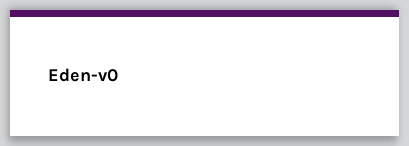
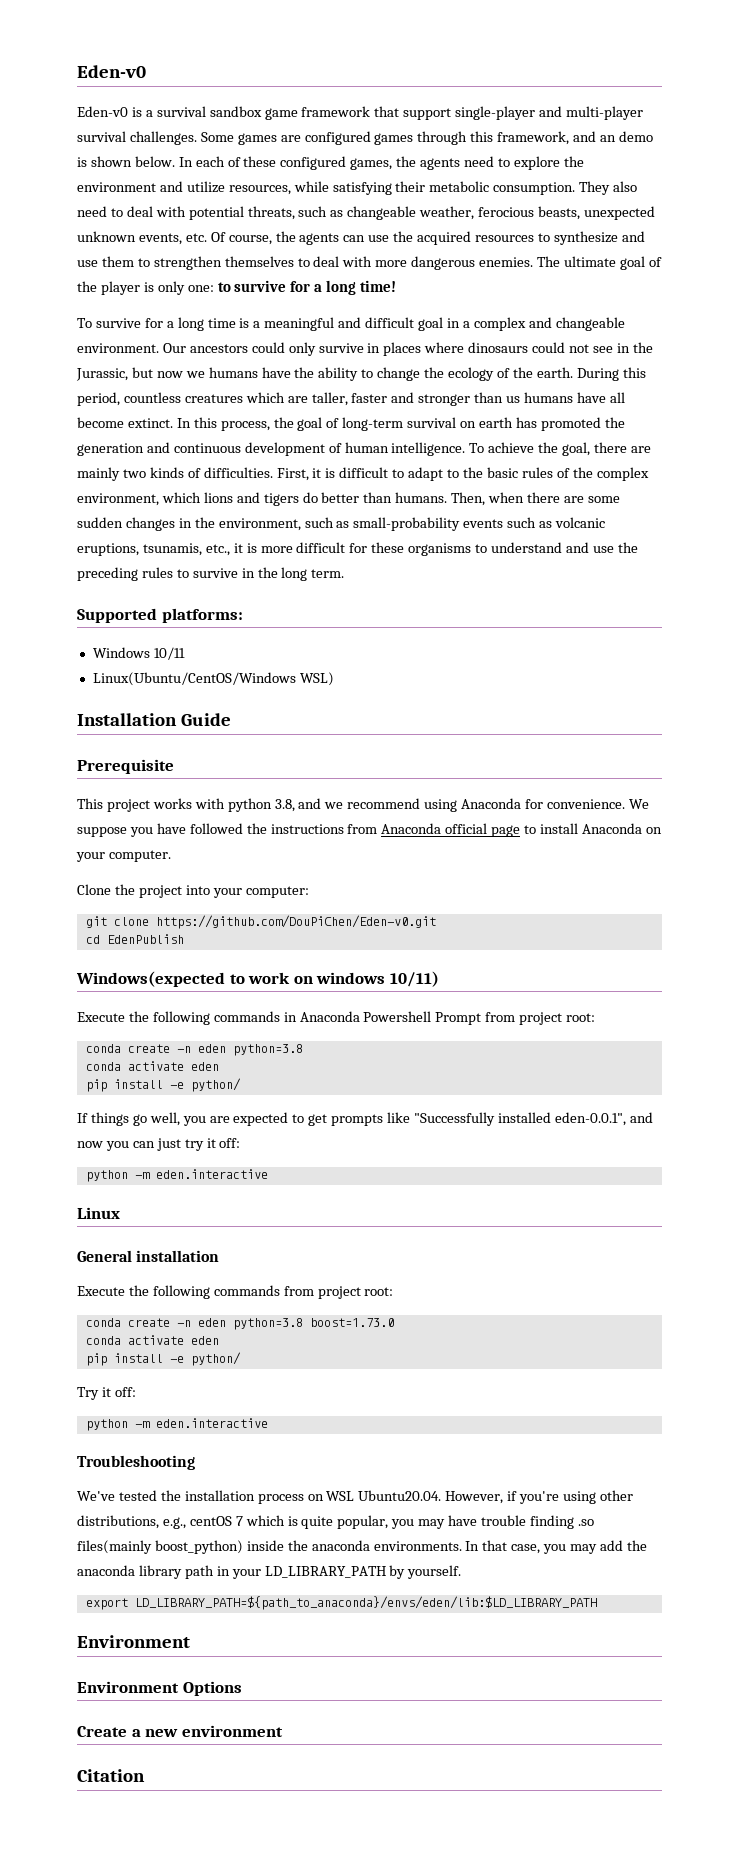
[48,68,118,82] Eden-v0 -> [77,65,146,78] [77,106,644,120] [77,131,653,145] [77,156,584,170] [77,181,638,195] [77,206,655,220] [77,231,645,245] [77,256,662,270] [77,280,397,295] [77,317,625,331] [77,342,653,356] [76,367,646,381] [77,392,625,406] [77,417,625,431] [77,442,651,456] [77,467,649,481] [77,492,620,506] [77,517,606,531] [77,542,638,556] [77,567,345,581] [77,608,243,623] [92,647,185,660] [92,672,334,686] [77,713,231,726] [77,759,174,774] [77,798,649,812] [77,823,662,837] [76,850,171,862] [77,884,309,898] [85,915,436,929] [85,934,184,944] [76,971,439,987] [77,1011,596,1025] [85,1044,303,1056] [85,1061,219,1071] [85,1078,241,1092] [77,1112,653,1126] [77,1138,241,1151] [85,1169,268,1182] [77,1207,120,1219] [77,1250,220,1262] [77,1285,394,1299] [85,1318,394,1330] [85,1335,219,1345] [85,1352,241,1366] [77,1387,136,1400] [85,1418,268,1431] [77,1455,195,1470] [77,1490,633,1504] [77,1515,594,1529] [77,1540,647,1554] [77,1565,462,1579] [85,1596,597,1610] [77,1635,190,1648] [77,1681,242,1696] [77,1725,283,1737] [77,1769,145,1782] Eden-v0 // Eden-v0 is a survival sandbox game framework that support single-player and multi-player survival challenges. Some games are configured games through this framework, and an demo is shown below. In each of these configured games, the agents need to explore the environment and utilize resources, while satisfying their metabolic consumption. They also need to deal with potential threats, such as changeable weather, ferocious beasts, unexpected unknown events, etc. Of course, the agents can use the acquired resources to synthesize and use them to strengthen themselves to deal with more dangerous enemies. The ultimate goal of the player is only one: to survive for a long time! // To survive for a long time is a meaningful and difficult goal in a complex and changeable environment. Our ancestors could only survive in places where dinosaurs could not see in the Jurassic, but now we humans have the ability to change the ecology of the earth. During this period, countless creatures which are taller, faster and stronger than us humans have all become extinct. In this process, the goal of long-term survival on earth has promoted the generation and continuous development of human intelligence. To achieve the goal, there are mainly two kinds of difficulties. First, it is difficult to adapt to the basic rules of the complex environment, which lions and tigers do better than humans. Then, when there are some sudden changes in the environment, such as small-probability events such as volcanic eruptions, tsunamis, etc., it is more difficult for these organisms to understand and use the preceding rules to survive in the long term. // Supported platforms: // Windows 10/11 // Linux(Ubuntu/CentOS/Windows WSL) // Installation Guide // Prerequisite // This project works with python 3.8, and we recommend using Anaconda for convenience. We suppose you have followed the instructions from Anaconda official page to install Anaconda on your computer. // Clone the project into your computer: // git clone https://github.com/DouPiChen/Eden-v0.git // cd EdenPublish // Windows(expected to work on windows 10/11) // Execute the following commands in Anaconda Powershell Prompt from project root: // conda create -n eden python=3.8 // conda activate eden // pip install -e python/ // If things go well, you are expected to get prompts like "Successfully installed eden-0.0.1", and now you can just try it off: // python -m eden.interactive // Linux // General installation // Execute the following commands from project root: // conda create -n eden python=3.8 boost=1.73.0 // conda activate eden // pip install -e python/ // Try it off: // python -m eden.interactive // Troubleshooting // We've tested the installation process on WSL Ubuntu20.04. However, if you're using other distributions, e.g., centOS 7 which is quite popular, you may have trouble finding .so files(mainly boost_python) inside the anaconda environments. In that case, you may add the anaconda library path in your LD_LIBRARY_PATH by yourself. // export LD_LIBRARY_PATH=${path_to_anaconda}/envs/eden/lib:$LD_LIBRARY_PATH // Environment // Environment Options // Create a new environment // Citation

